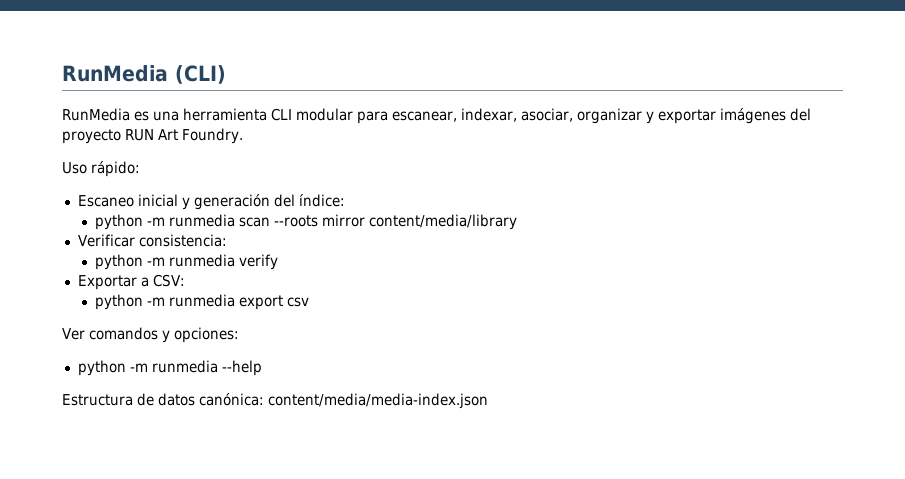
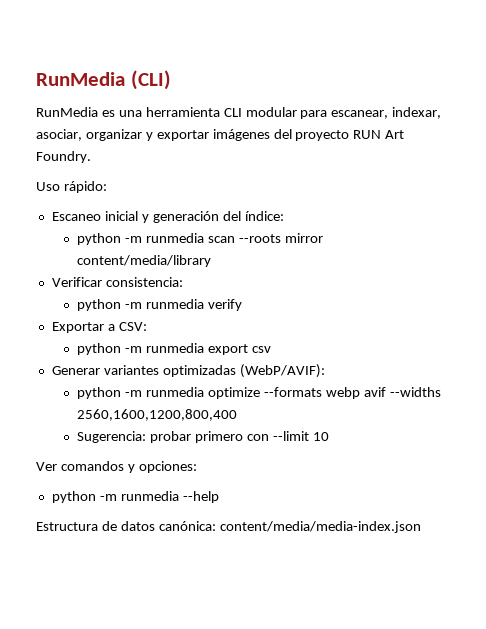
(309, 302) none -> [51,364,325,378] [77,387,441,399] [77,409,238,421] [77,431,329,443] // Generar variantes optimizadas (WebP/AVIF): // python -m runmedia optimize --formats webp avif --widths 2560,1600,1200,800,400 // Sugerencia: probar primero con --limit 10

